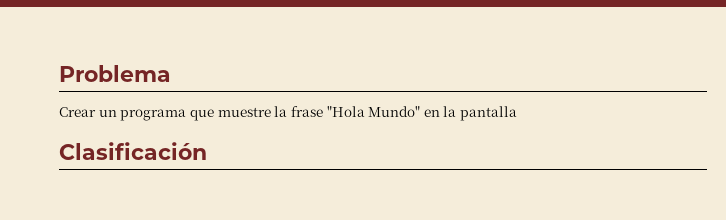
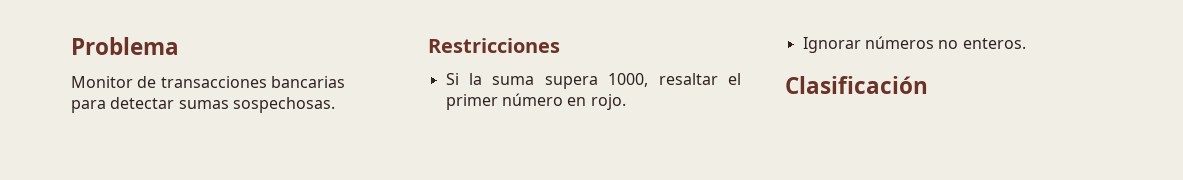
[59,106,518,121] Crear un programa que muestre la frase "Hola Mundo" en la pantalla -> [71,76,345,88] [71,97,335,113] [428,38,560,53] [445,73,741,89] [445,93,626,110] [802,36,1026,53] Monitor de transacciones bancarias para detectar sumas sospechosas. // Restricciones // Si la suma supera 1000, resaltar el primer número en rojo. // Ignorar números no enteros.

